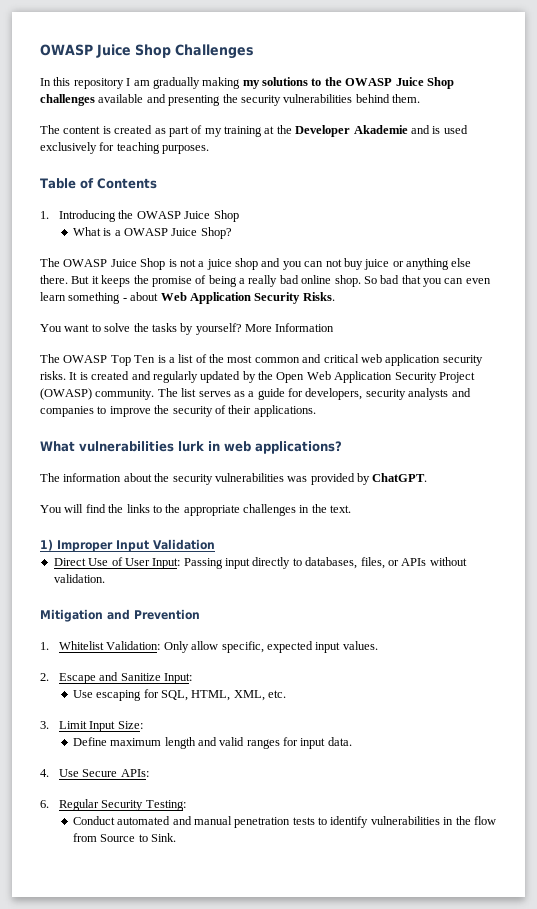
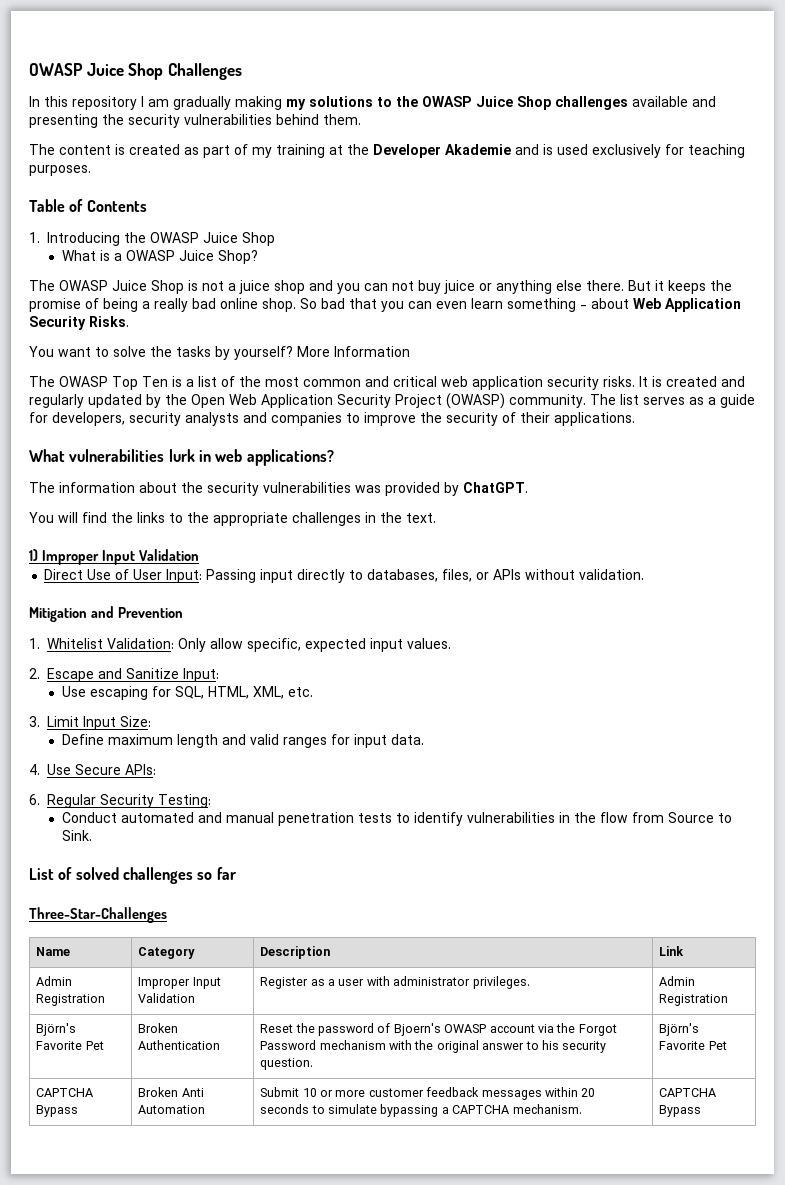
(176, 837) none -> [29,867,236,884] [29,907,167,923] [36,947,71,956] [138,947,196,959] [260,946,331,959] [659,946,685,956] [36,976,73,986] [36,994,106,1006] [138,977,221,989] [138,993,196,1003] [260,976,530,989] [659,976,696,986] [659,994,729,1006] [36,1023,77,1036] [36,1041,104,1050] [138,1023,179,1033] [138,1040,221,1050] [260,1023,617,1036] [260,1040,607,1053] [260,1058,314,1070] [659,1023,700,1036] [659,1041,727,1050] [36,1088,94,1097] [36,1105,79,1117] [138,1087,204,1097] [138,1105,206,1114] [260,1087,596,1100] [260,1104,582,1117] [659,1088,717,1097] [659,1105,702,1117] // List of solved challenges so far // Three-Star-Challenges // Name | Category | Description | Link // Admin Registration | Improper Input Validation | Register as a user with administrator privileges. | Admin Registration // Björn's Favorite Pet | Broken Authentication | Reset the password of Bjoern's OWASP account via the Forgot Password mechanism with the original answer to his security question. | Björn's Favorite Pet // CAPTCHA Bypass | Broken Anti Automation | Submit 10 or more customer feedback messages within 20 seconds to simulate bypassing a CAPTCHA mechanism. | CAPTCHA Bypass

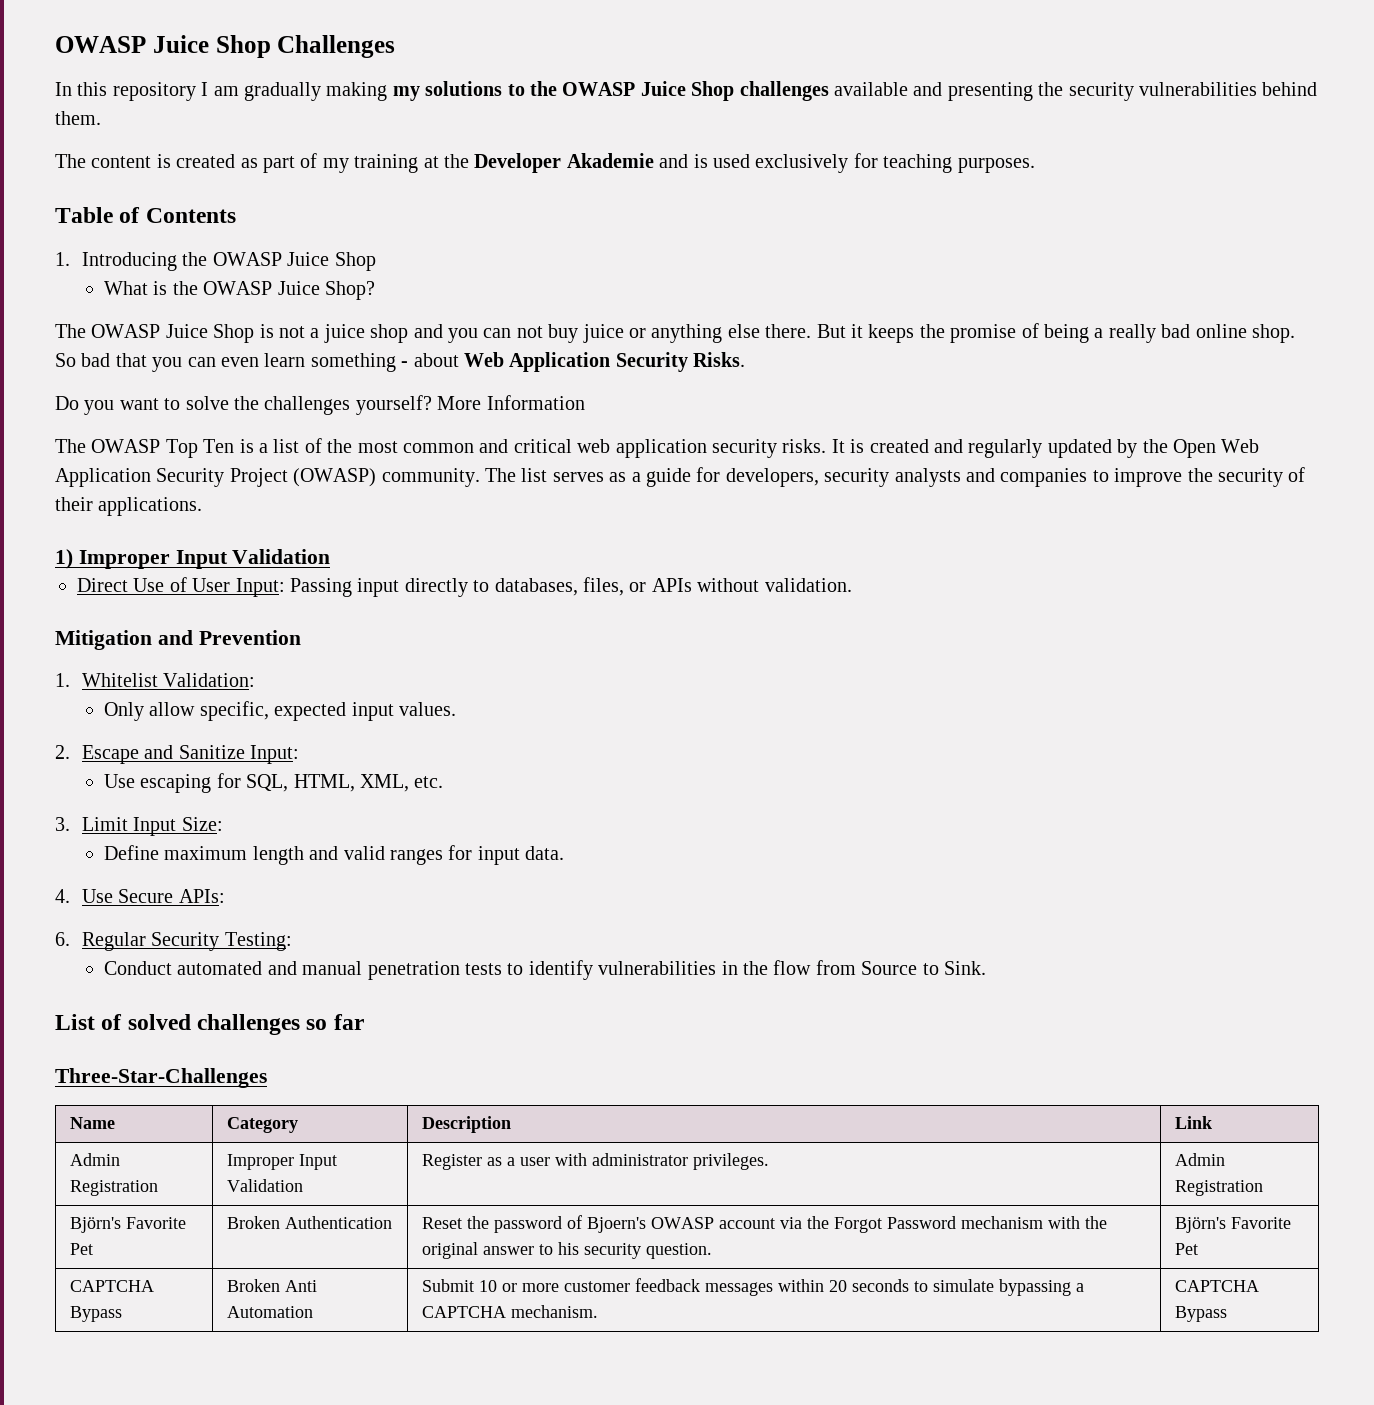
[114,253,123,261] a -> [172,281,198,295] the
[29,346,54,357] You -> [55,396,115,415] Do you
[176,346,230,360] tasks by -> [264,396,351,415] challenges
[29,449,334,466] [29,482,528,496] [29,512,436,526] // What vulnerabilities lurk in web applications? // The information about the security vulnerabilities was provided by ChatGPT. // You will find the links to the appropriate challenges in the text. -> (203, 506) none
(174, 643) none -> (256, 680) //

